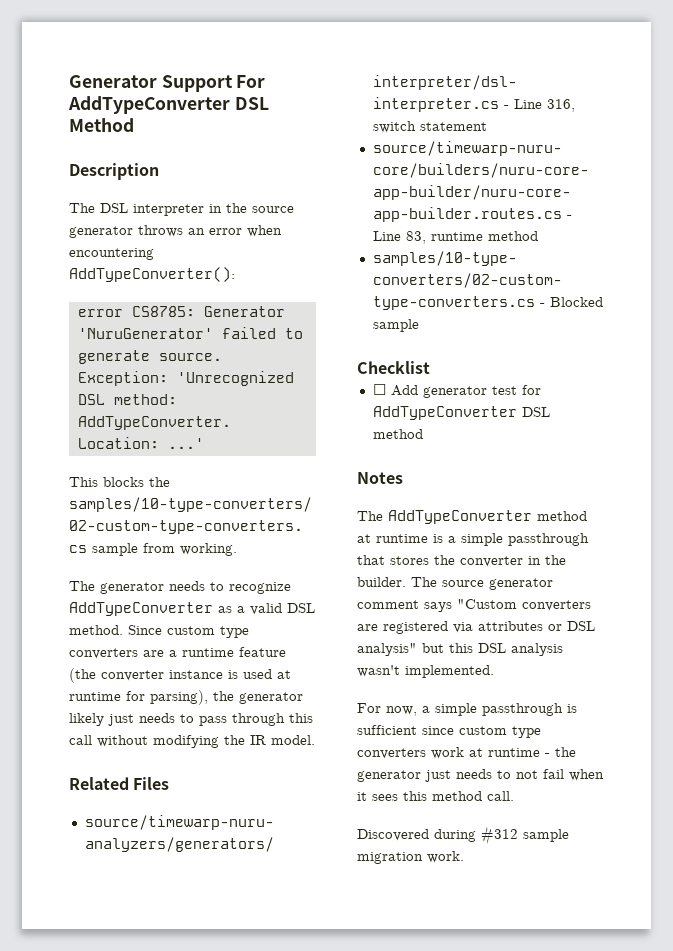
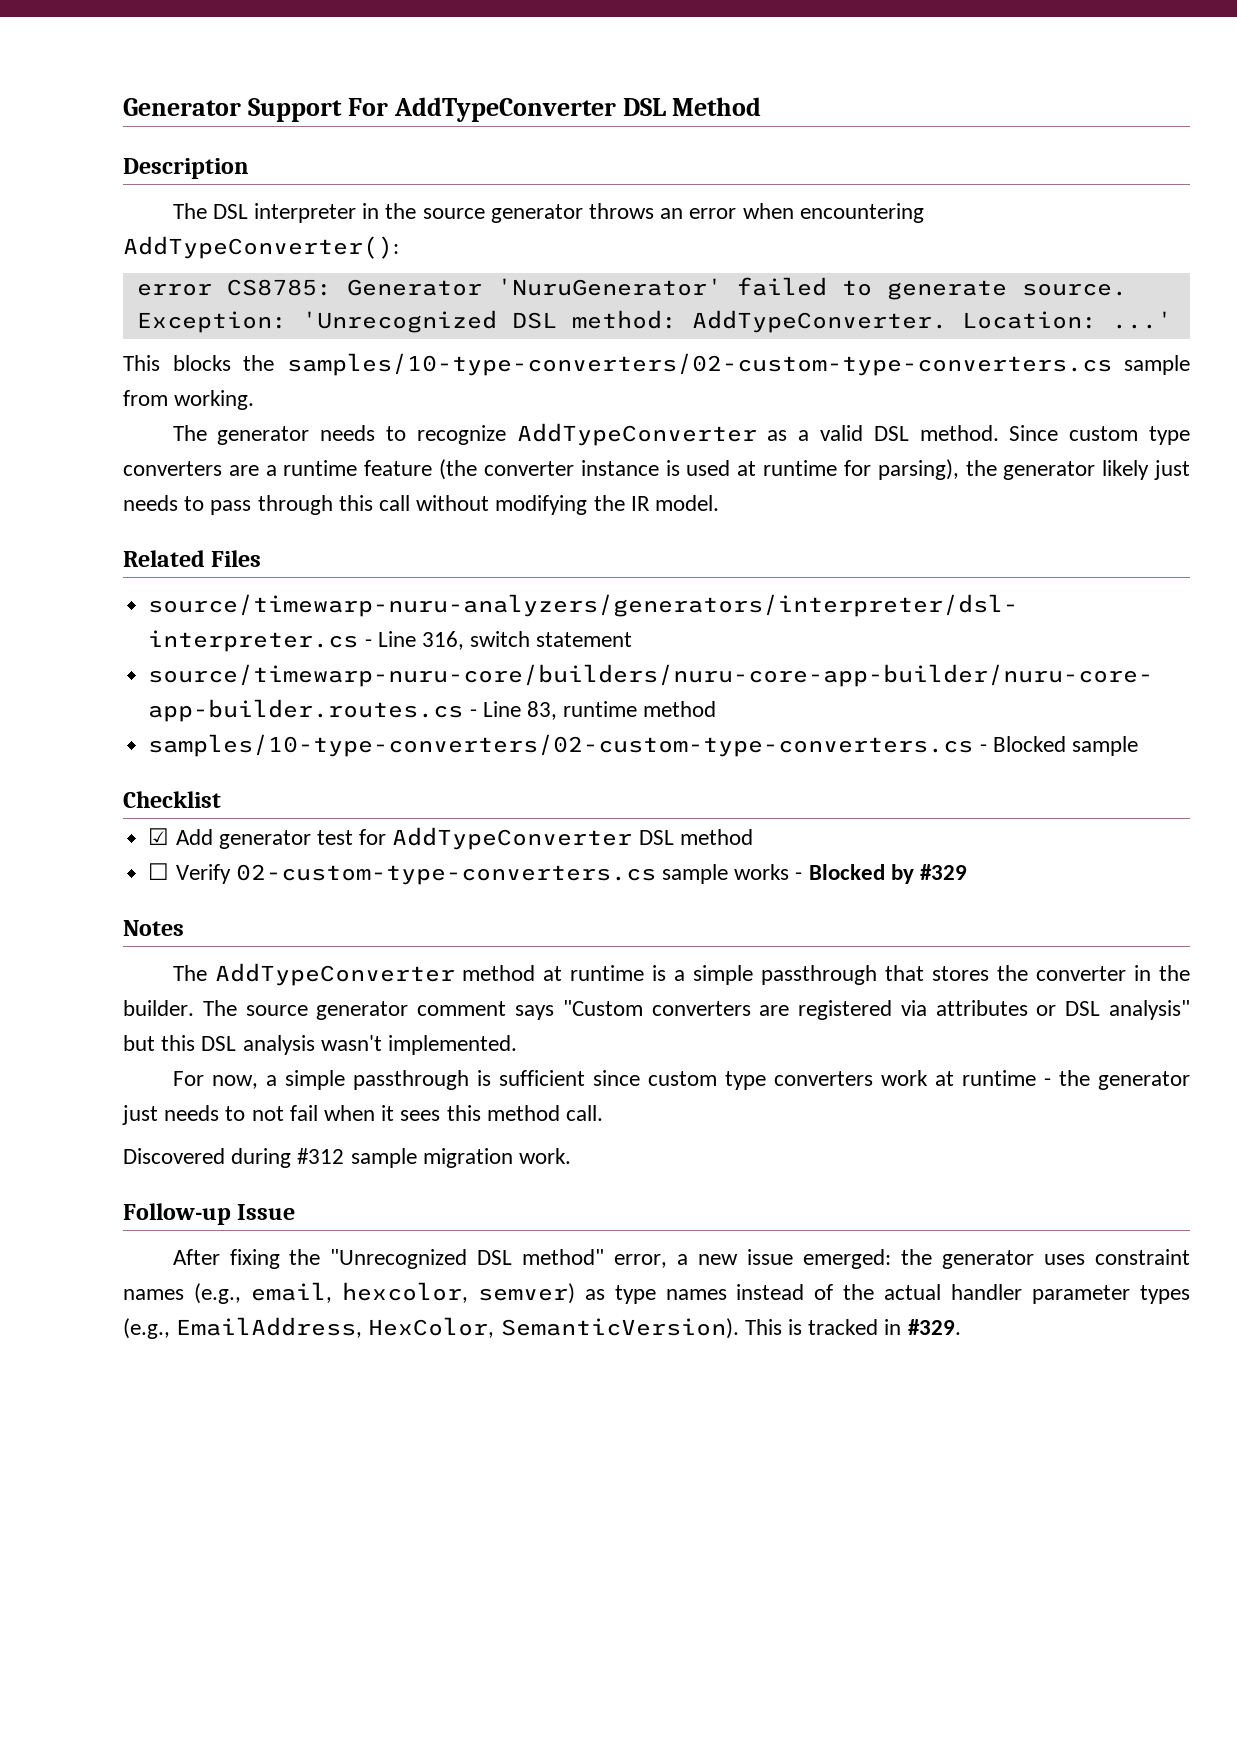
[372,384,386,395] ☐ -> [148,828,170,845] ☑
(423, 434) none -> [148,863,967,885] // ☐ Verify 02-custom-type-converters.cs sample works - Blocked by #329
(464, 857) none -> [123,1203,296,1225] [172,1249,1191,1269] [123,1282,1191,1304] [123,1317,961,1339] // Follow-up Issue // After fixing the "Unrecognized DSL method" error, a new issue emerged: the generator uses constraint names (e.g., email, hexcolor, semver) as type names instead of the actual handler parameter types (e.g., EmailAddress, HexColor, SemanticVersion). This is tracked in #329.

